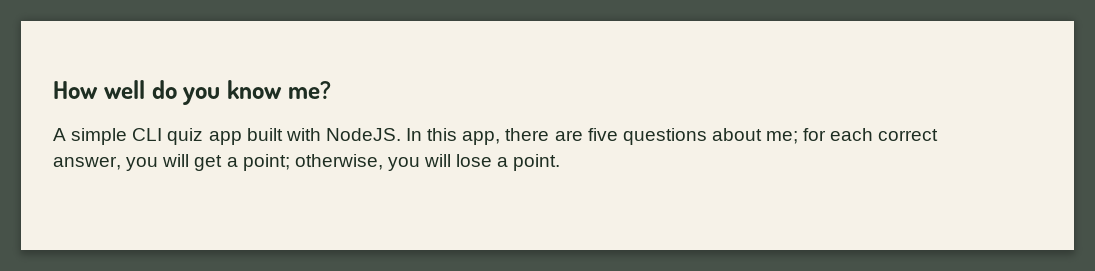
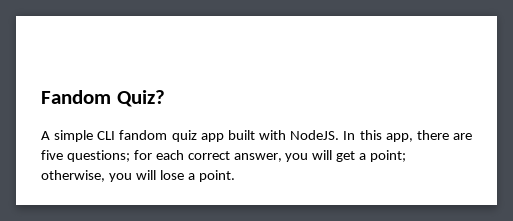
[53,80,331,105] How well do you know me? -> [41,90,165,107] Fandom Quiz?
(163, 134) none -> [119,130,168,140] fandom
[622,128,799,145] questions about me; -> [66,150,130,162] questions;

